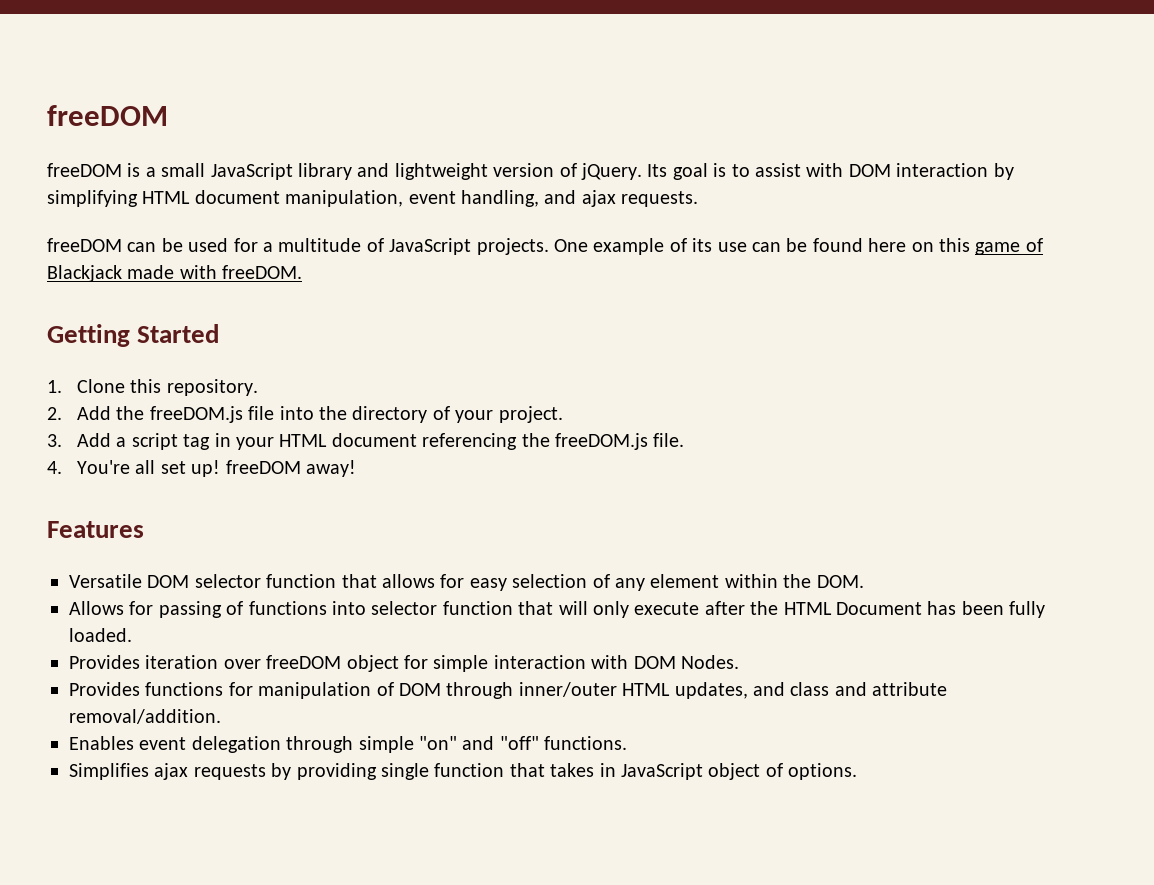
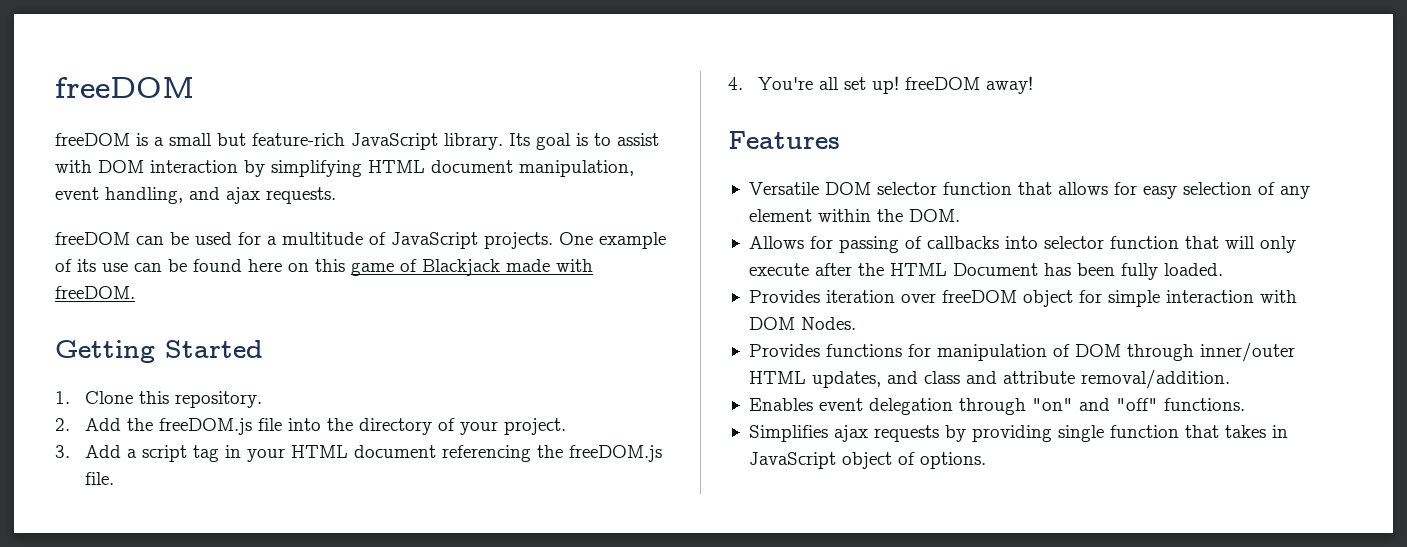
[210,163,642,180] JavaScript library and lightweight version of jQuery. -> [217,133,503,150] but feature-rich JavaScript library.
[248,601,327,615] functions -> [926,236,999,249] callbacks
[358,736,414,753] simple -> (1026, 406) none

